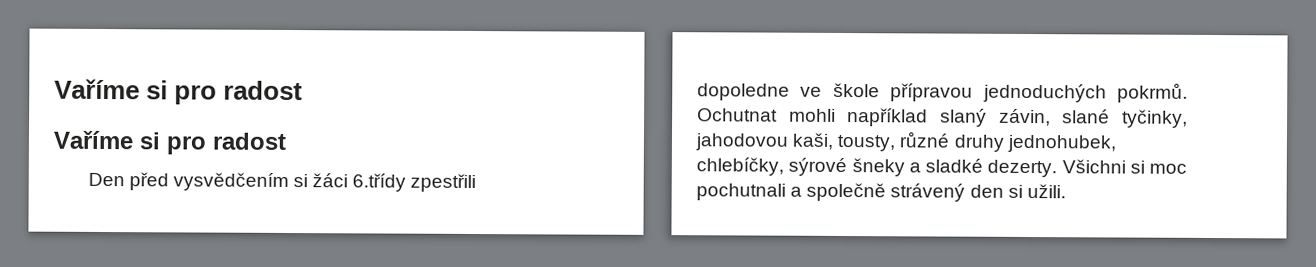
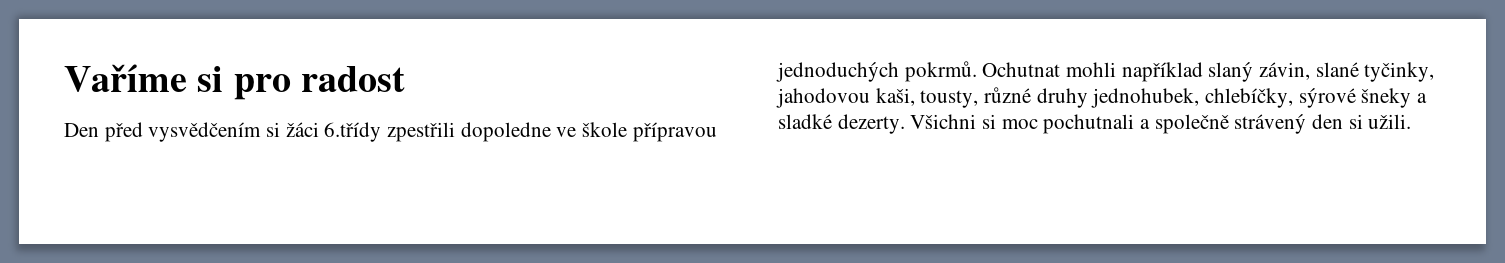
[54,78,304,105] [53,130,286,155] Vaříme si pro radost // Vaříme si pro radost -> [64,64,405,100] Vaříme si pro radost

